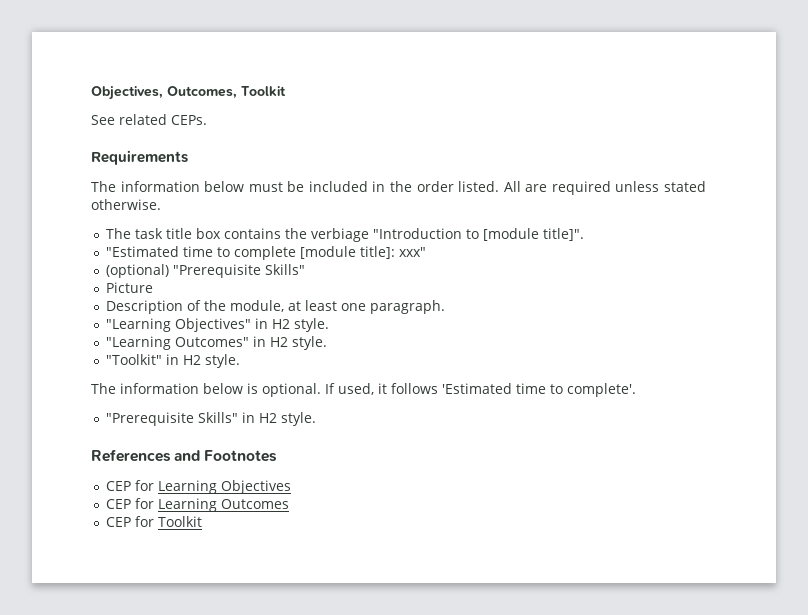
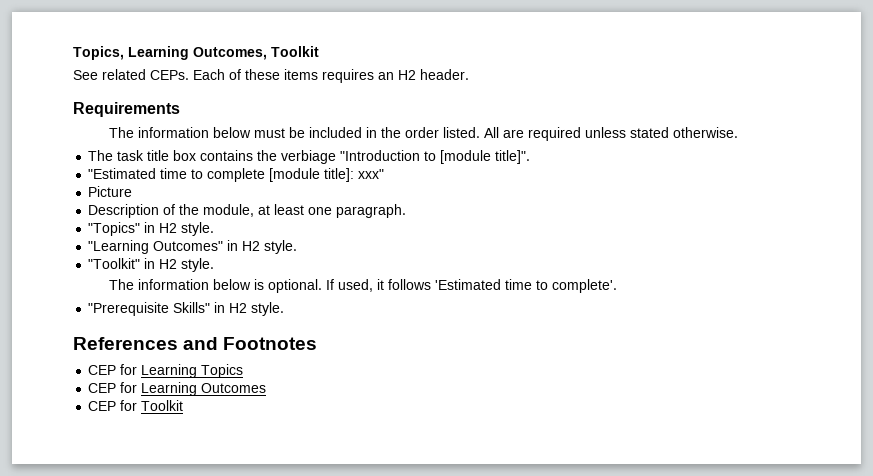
[91,86,163,100] Objectives, -> [73,46,189,60] Topics, Learning
(207, 120) none -> [193,69,469,83] Each of these items requires an H2 header.
[105,264,305,278] // (optional) "Prerequisite Skills" -> (385, 174) none
[105,318,251,332] "Learning Objectives" -> [88,222,141,236] "Topics"
[220,480,291,494] Objectives -> [201,364,244,378] Topics

